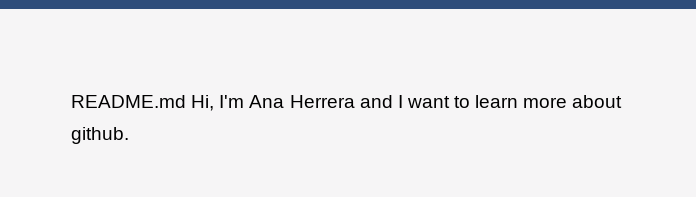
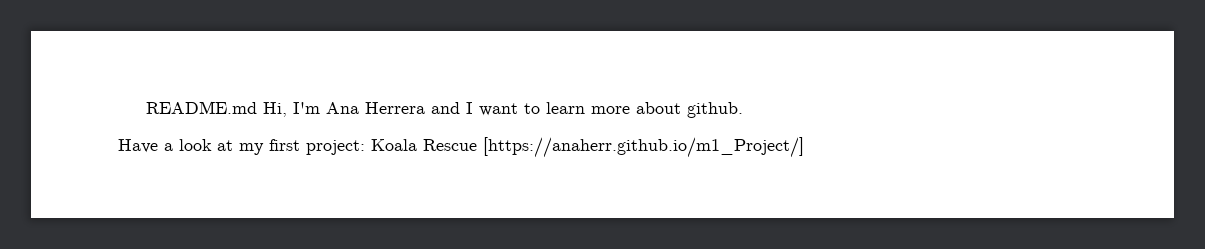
(129, 135) none -> [118,137,804,158] // Have a look at my first project: Koala Rescue [https://anaherr.github.io/m1_Project/]

